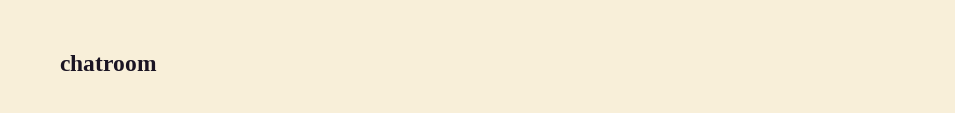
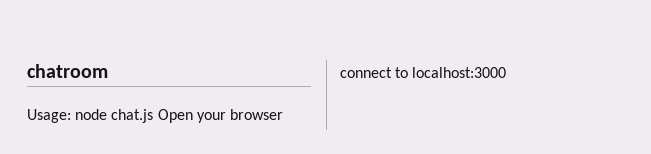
(157, 63) none -> [27,109,283,123] [340,67,507,78] // Usage: node chat.js Open your browser connect to localhost:3000

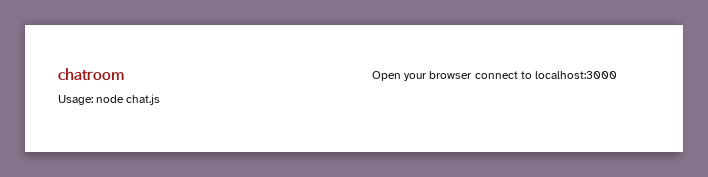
(154, 116) none -> (161, 99) //

